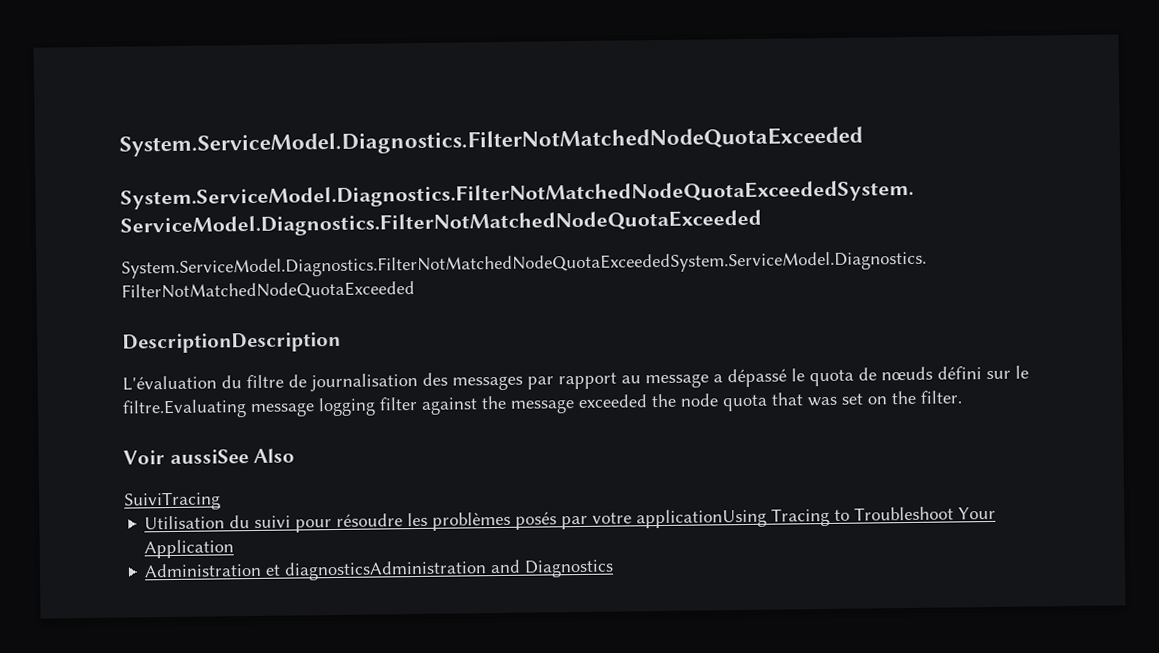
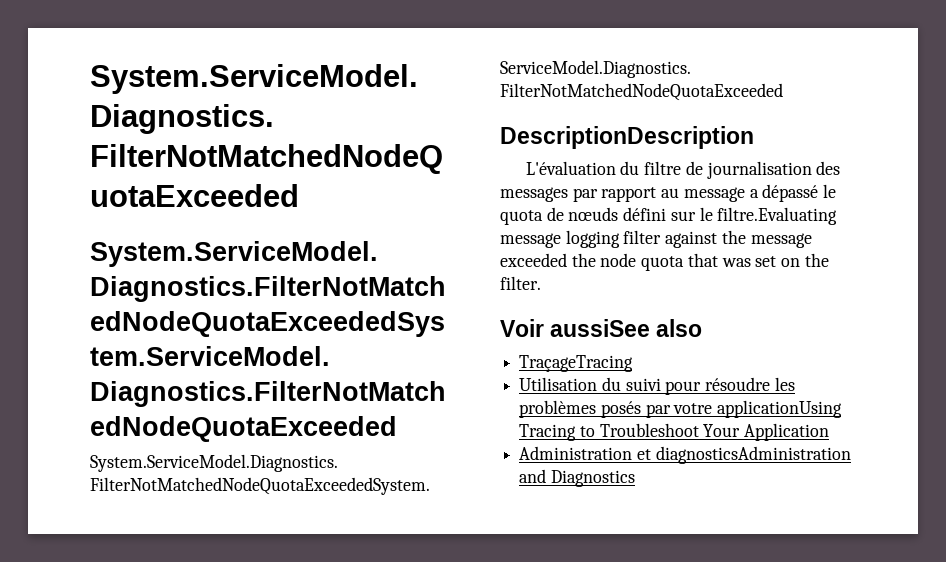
[253,448,296,463] [123,491,221,511] Also // SuiviTracing -> [656,319,703,337] [519,355,634,372] also // TraçageTracing

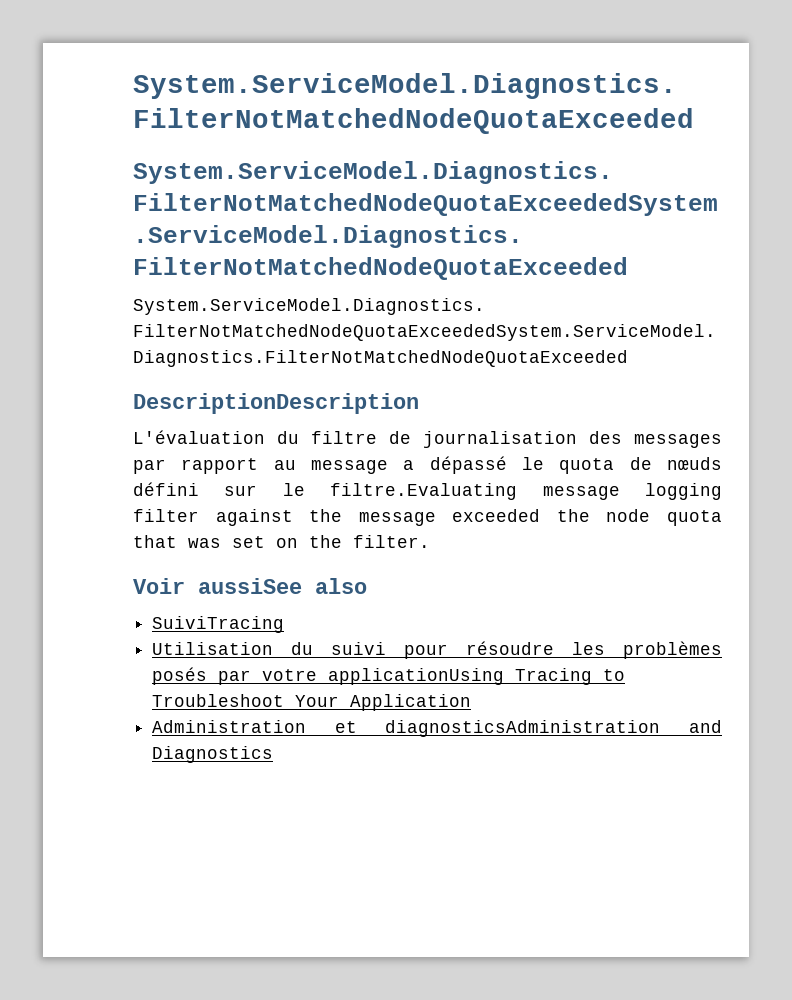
[519,355,634,372] TraçageTracing -> [152,616,285,633] SuiviTracing

